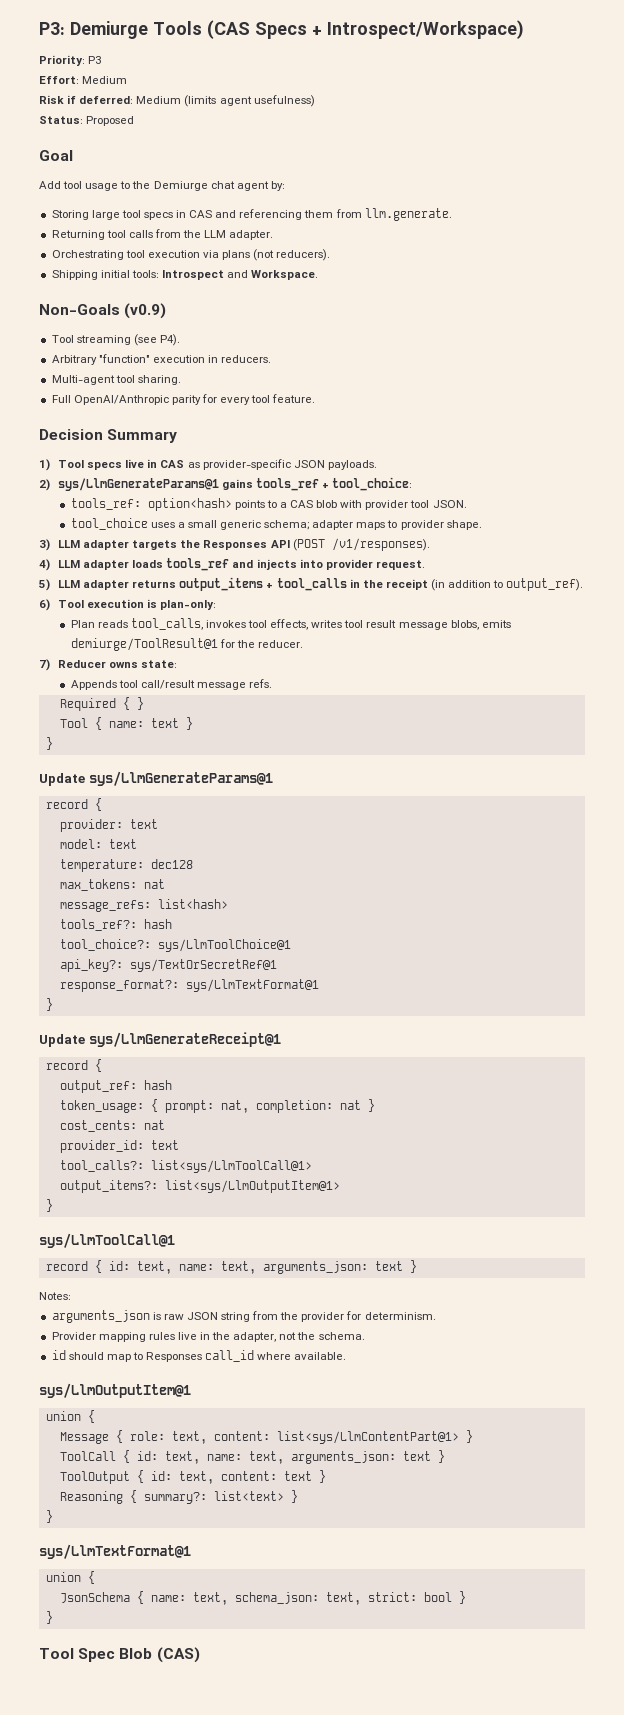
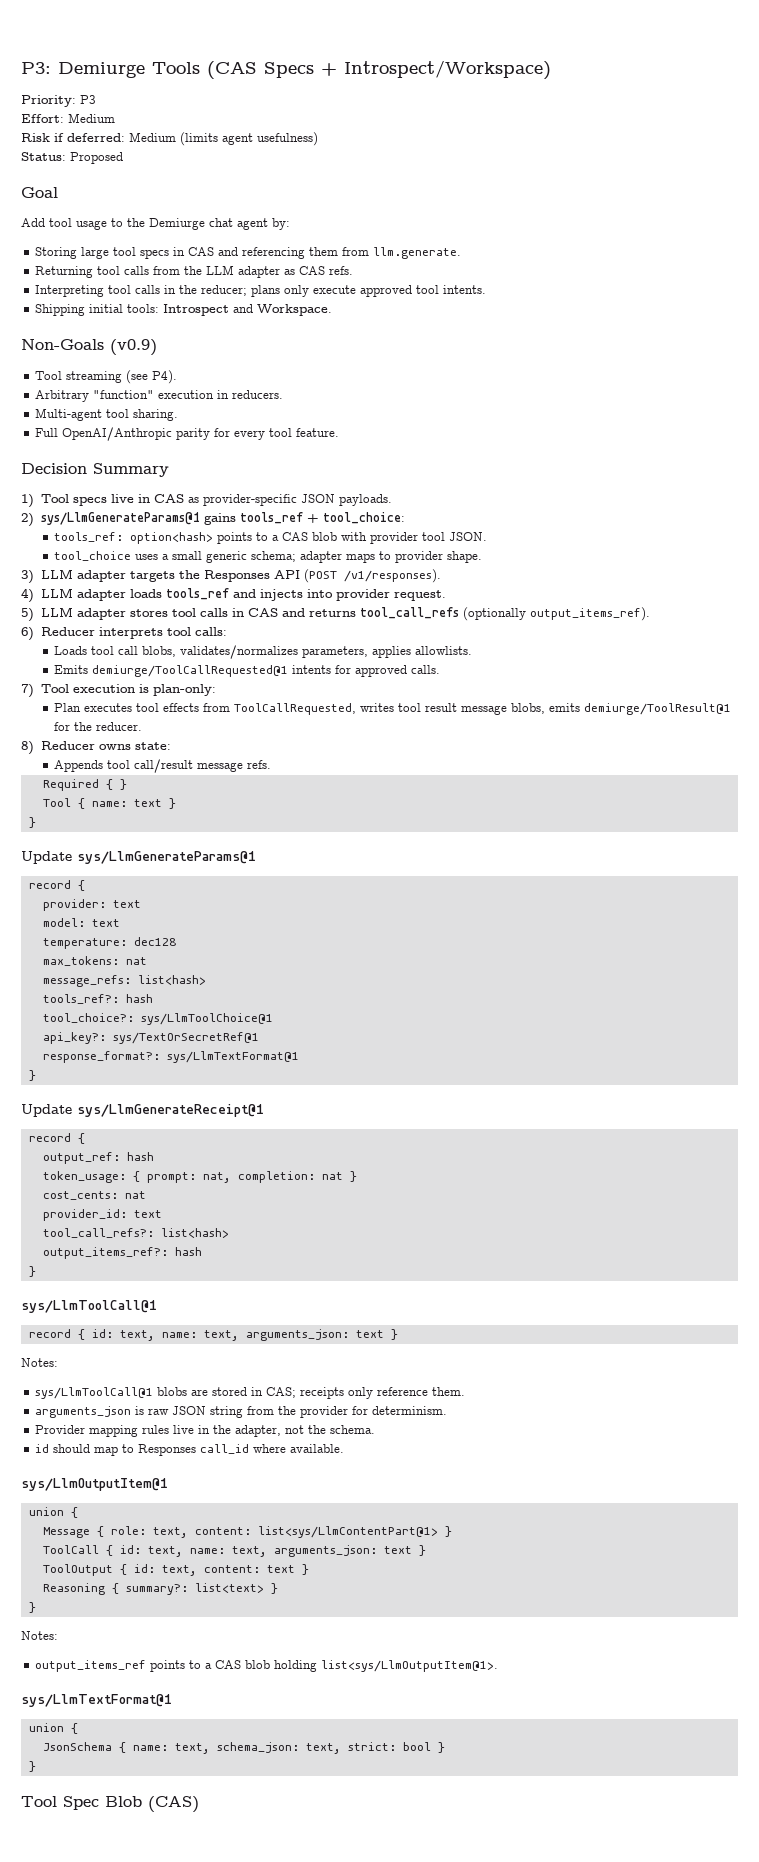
[229,230,274,240] [51,249,331,261] adapter. // Orchestrating tool execution via plans (not reducers). -> [237,266,353,278] [34,285,486,297] adapter as CAS refs. // Interpreting tool calls in the reducer; plans only execute approved tool intents.
[132,577,584,591] [39,599,50,611] returns output_items + tool_calls in the receipt (in addition to output_ref). // 6) -> [129,607,650,621] [21,627,227,641] [54,645,473,659] [54,665,441,677] [21,684,34,698] stores tool calls in CAS and returns tool_call_refs (optionally output_items_ref). // 6) Reducer interprets tool calls: // Loads tool call blobs, validates/normalizes parameters, applies allowlists. // Emits demiurge/ToolCallRequested@1 intents for approved calls. // 7)
[97,618,309,630] reads tool_calls, invokes tool effects, -> [84,703,357,715] executes tool effects from ToolCallRequested,
[39,659,50,671] 7) -> [21,741,34,755] 8)
[59,1160,312,1173] [59,1180,340,1193] tool_calls?: list<sys/LlmToolCall@1> // output_items?: list<sys/LlmOutputItem@1> -> [42,1228,229,1238] [42,1247,202,1259] tool_call_refs?: list<hash> // output_items_ref?: hash
(71, 1296) none -> [34,1387,465,1399] // sys/LlmToolCall@1 blobs are stored in CAS; receipts only reference them.
(53, 1516) none -> [21,1631,58,1640] [34,1660,498,1672] // Notes: // output_items_ref points to a CAS blob holding list<sys/LlmOutputItem@1>.

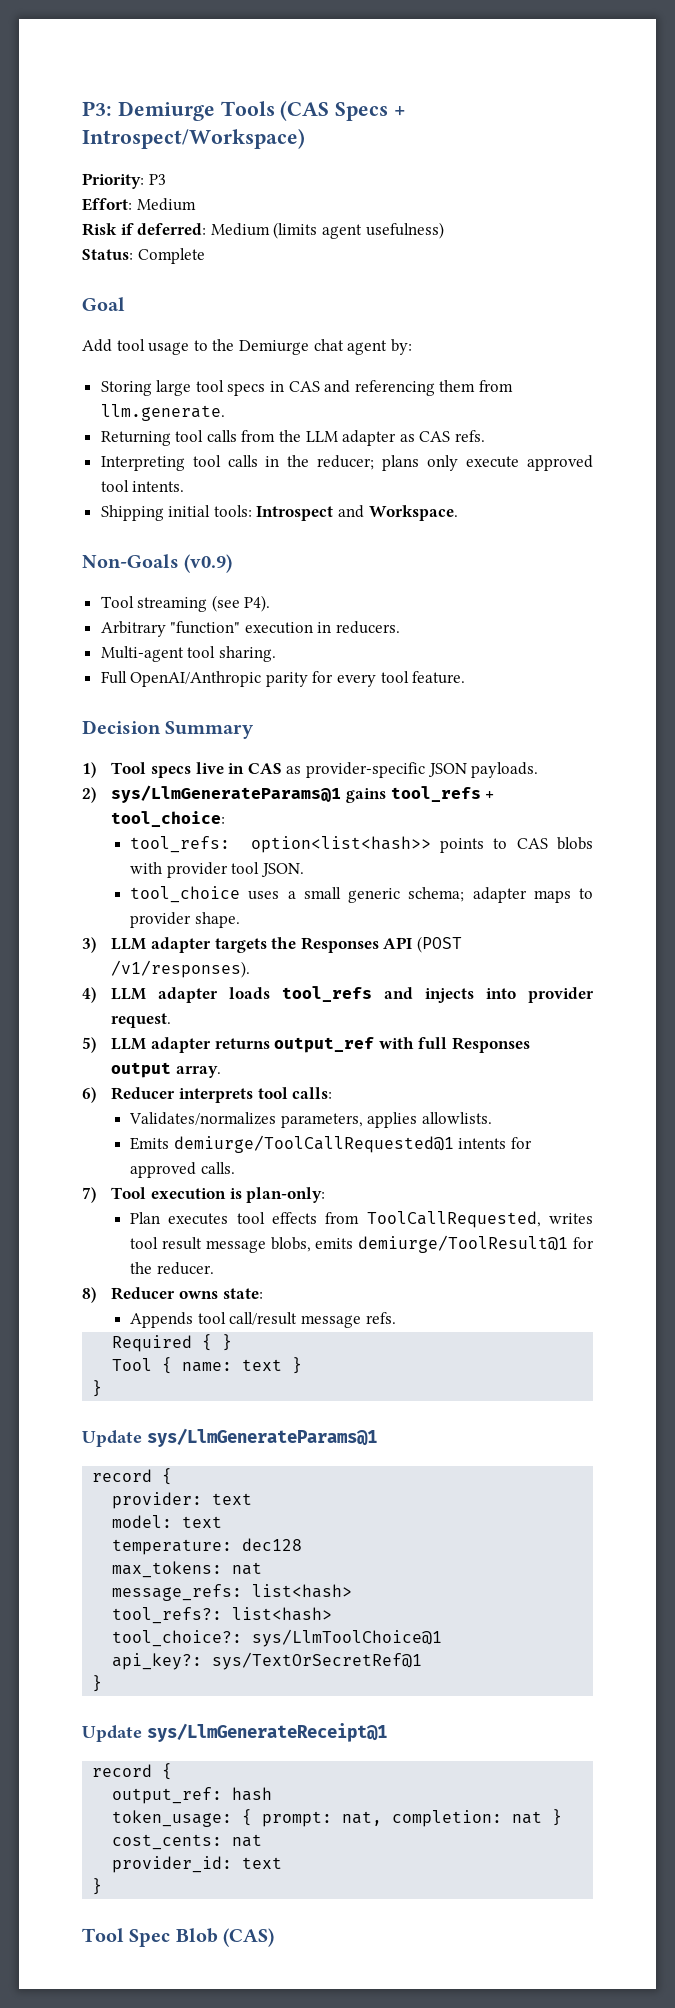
[70,152,123,164] Proposed -> [137,248,205,264] Complete
[239,512,303,524] tools_ref -> [390,786,481,802] tool_refs
[54,532,338,544] tools_ref: option<hash> points to a CAS blob -> [130,836,594,853] tool_refs: option<list<hash>> points to CAS blobs
[165,588,229,600] tools_ref -> [282,986,373,1002] tool_refs
[129,607,650,621] stores tool calls in CAS and returns tool_call_refs (optionally output_items_ref). -> [214,1037,531,1053] [111,1062,222,1078] returns output_ref with full Responses output array.
[54,645,299,659] Loads tool call blobs, validates/normalizes -> [129,1112,277,1125] Validates/normalizes
[42,994,153,1004] tools_ref?: hash -> [112,1607,333,1624] tool_refs?: list<hash>
[42,1051,299,1063] // response_format?: sys/LlmTextFormat@1 -> (423, 1661) none
[42,1228,229,1238] [42,1247,202,1259] [28,1266,36,1277] [21,1300,157,1313] [28,1329,398,1341] [21,1358,58,1367] [34,1387,465,1399] [34,1406,447,1418] [34,1425,375,1437] [34,1444,344,1456] [21,1478,168,1491] [28,1507,78,1518] [42,1526,452,1538] [42,1545,426,1557] [42,1564,309,1576] [42,1583,278,1595] [28,1602,36,1613] [21,1631,58,1640] [34,1660,498,1672] [21,1694,172,1707] [28,1723,78,1734] [42,1742,445,1754] // tool_call_refs?: list<hash> // output_items_ref?: hash // } // sys/LlmToolCall@1 // record { id: text, name: text, arguments_json: text } // Notes: // sys/LlmToolCall@1 blobs are stored in CAS; receipts only reference them. // arguments_json is raw JSON string from the provider for determinism. // Provider mapping rules live in the adapter, not the schema. // id should map to Responses call_id where available. // sys/LlmOutputItem@1 // union { // Message { role: text, content: list<sys/LlmContentPart@1> } // ToolCall { id: text, name: text, arguments_json: text } // ToolOutput { id: text, content: text } // Reasoning { summary?: list<text> } // } // Notes: // output_items_ref points to a CAS blob holding list<sys/LlmOutputItem@1>. // sys/LlmTextFormat@1 // union { // JsonSchema { name: text, schema_json: text, strict: bool } -> (283, 1863) none

